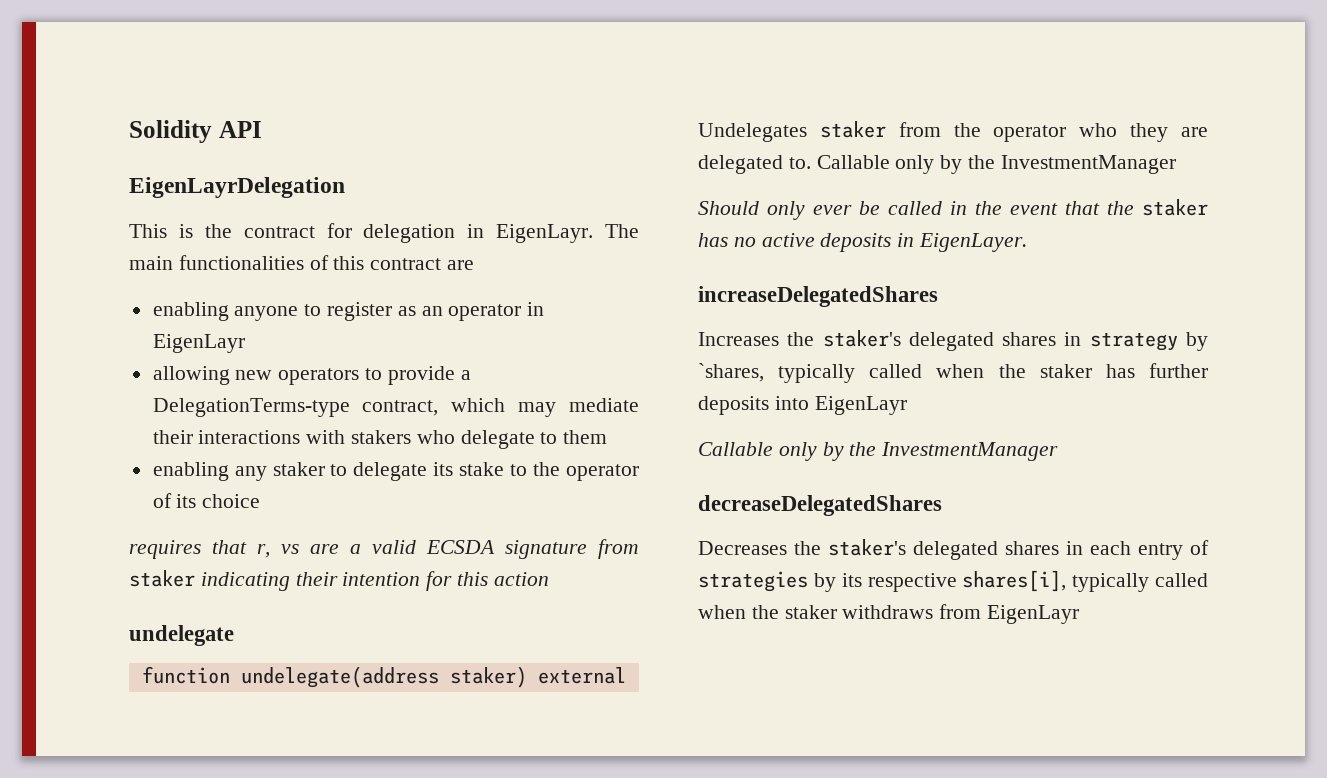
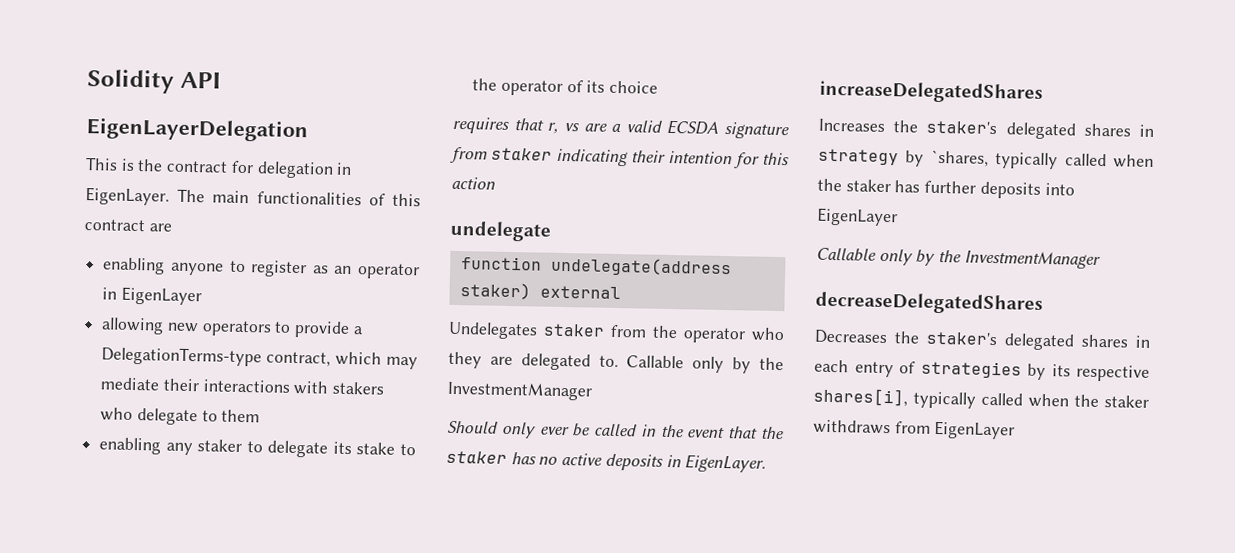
[129,177,345,198] EigenLayrDelegation -> [86,117,308,143] EigenLayerDelegation
[496,224,594,243] EigenLayr. -> [85,187,170,206] EigenLayer.
[152,334,245,353] EigenLayr -> [120,286,202,306] EigenLayer
[814,396,907,415] EigenLayr -> [817,207,898,227] EigenLayer
[987,605,1080,624] EigenLayr -> [934,420,1016,440] EigenLayer

